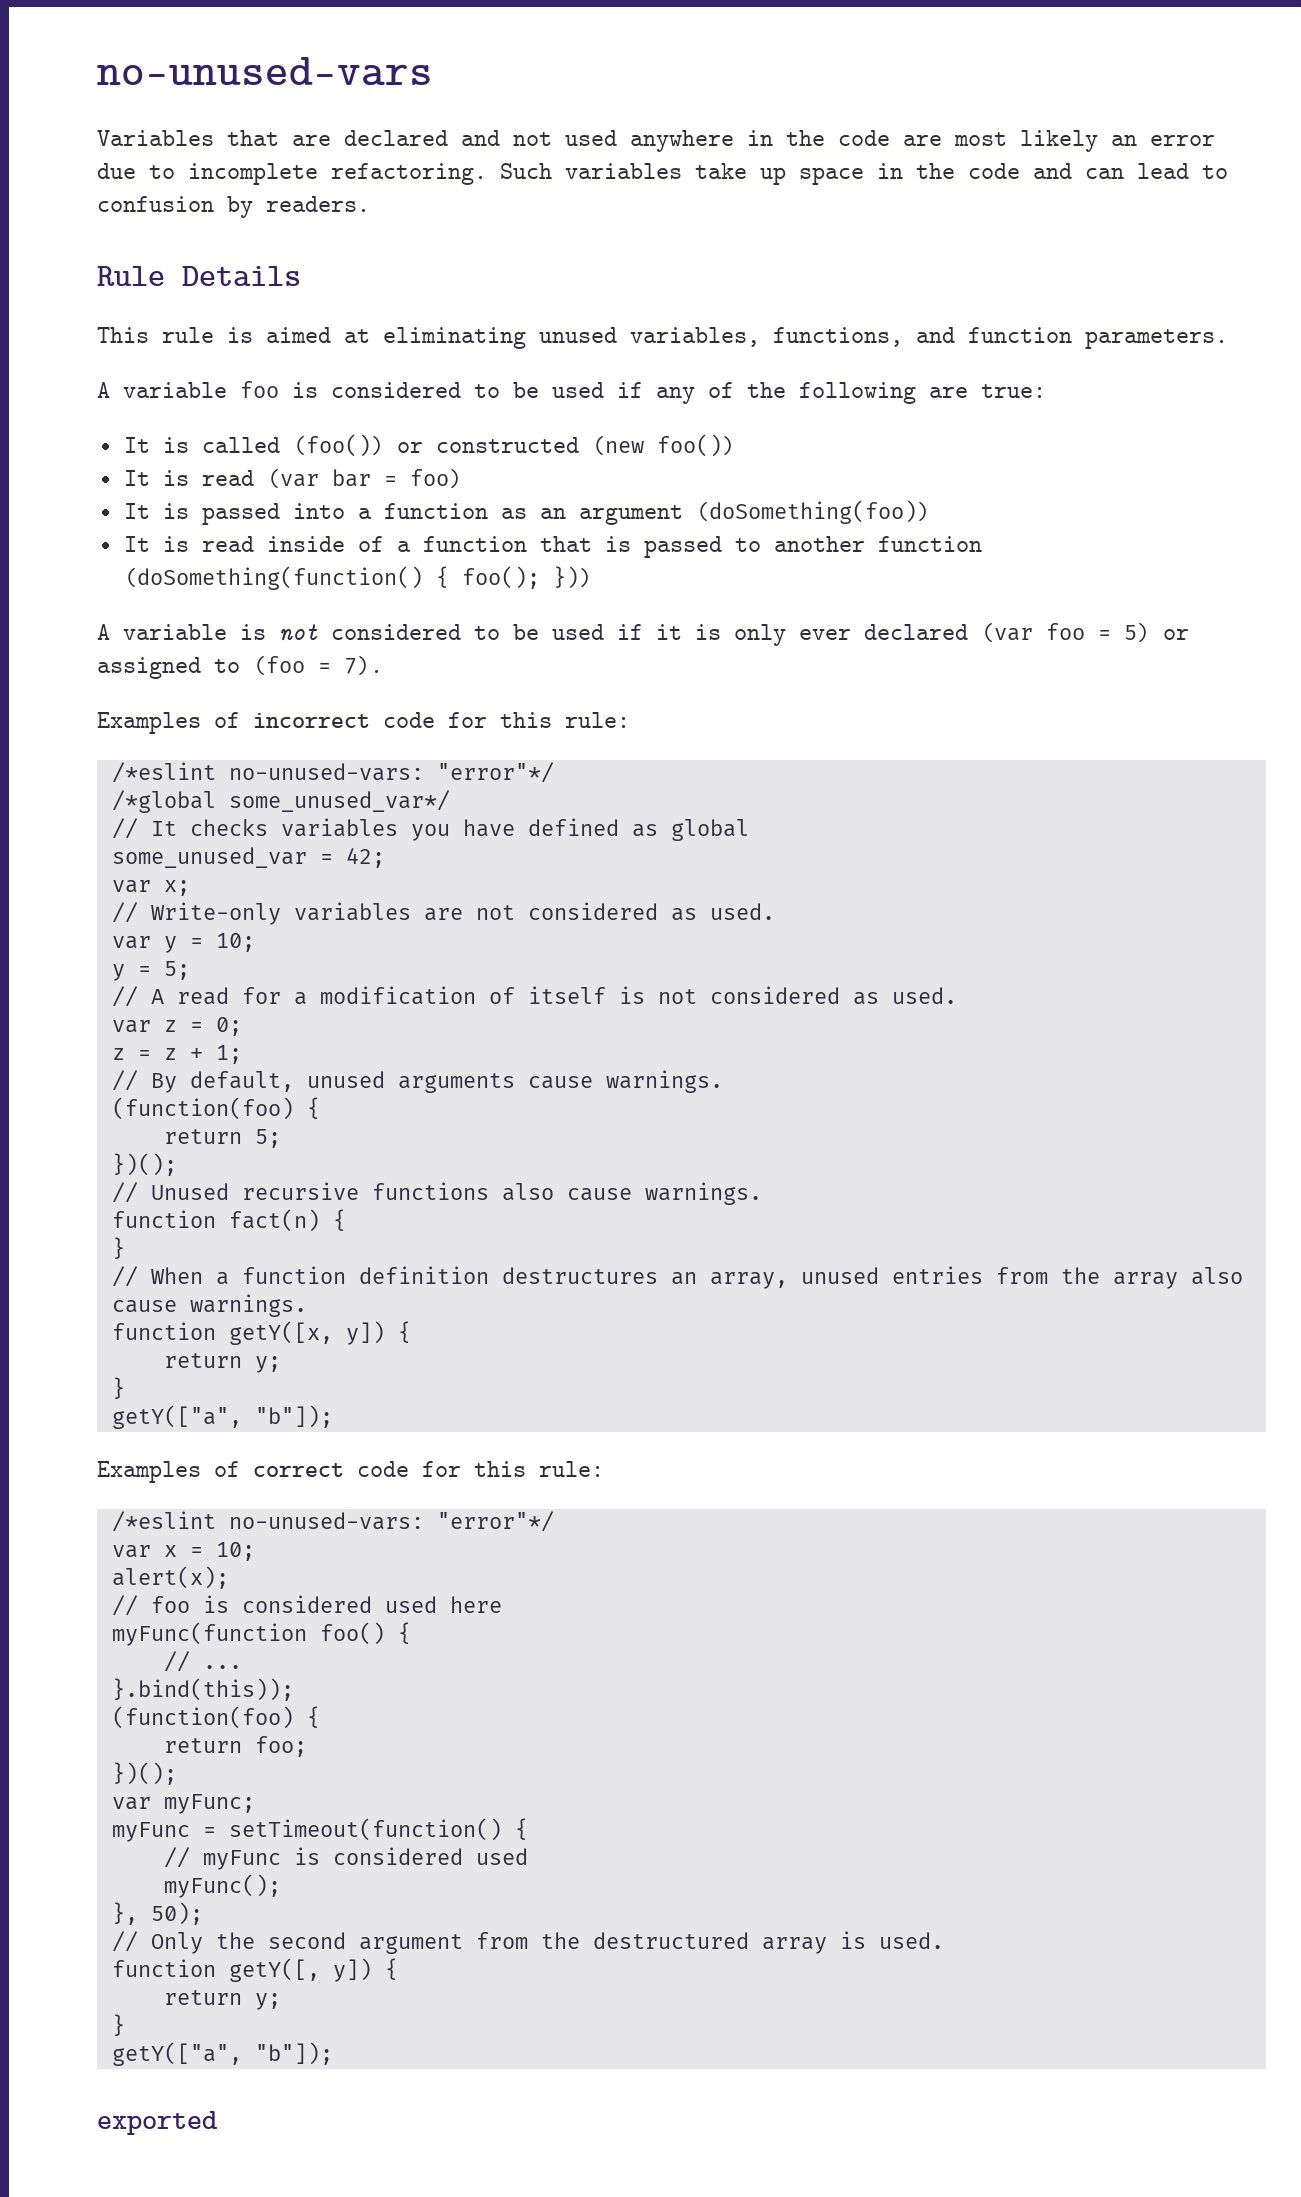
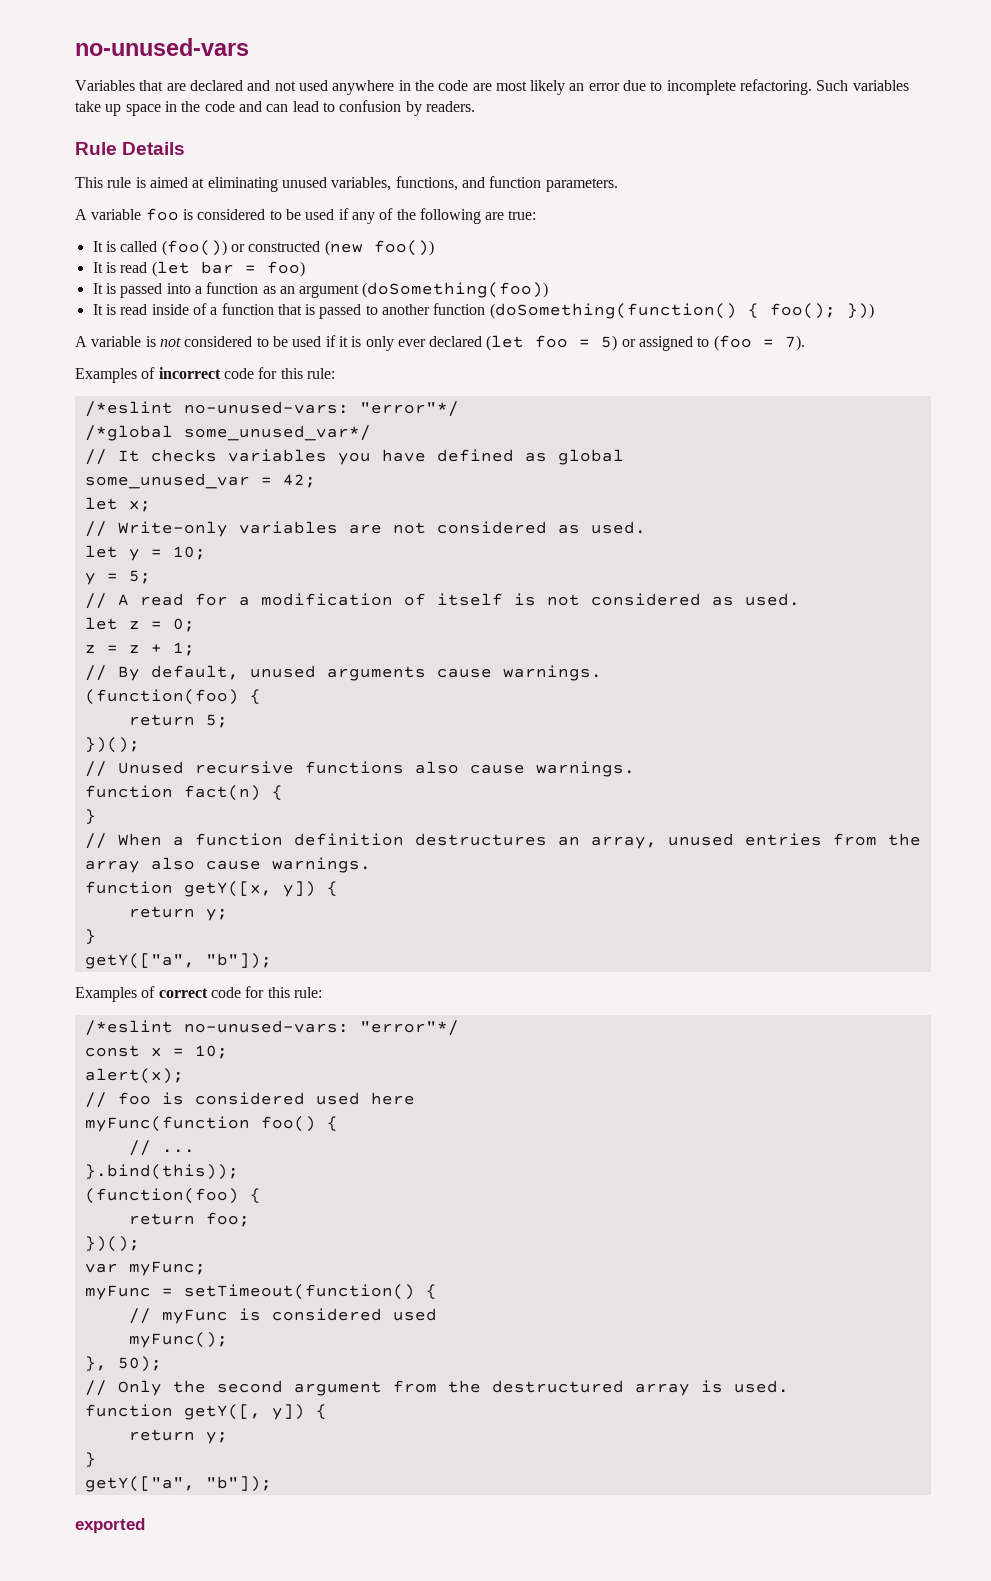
[266,469,319,488] (var -> [151,261,190,277] (let
[981,623,1033,642] (var -> [486,335,525,351] (let
[111,880,151,893] var -> [84,497,118,510] let
[111,936,151,949] var -> [84,545,118,558] let
[111,1020,151,1033] var -> [84,617,118,630] let
[111,1545,151,1558] var -> [84,1045,140,1057] const

